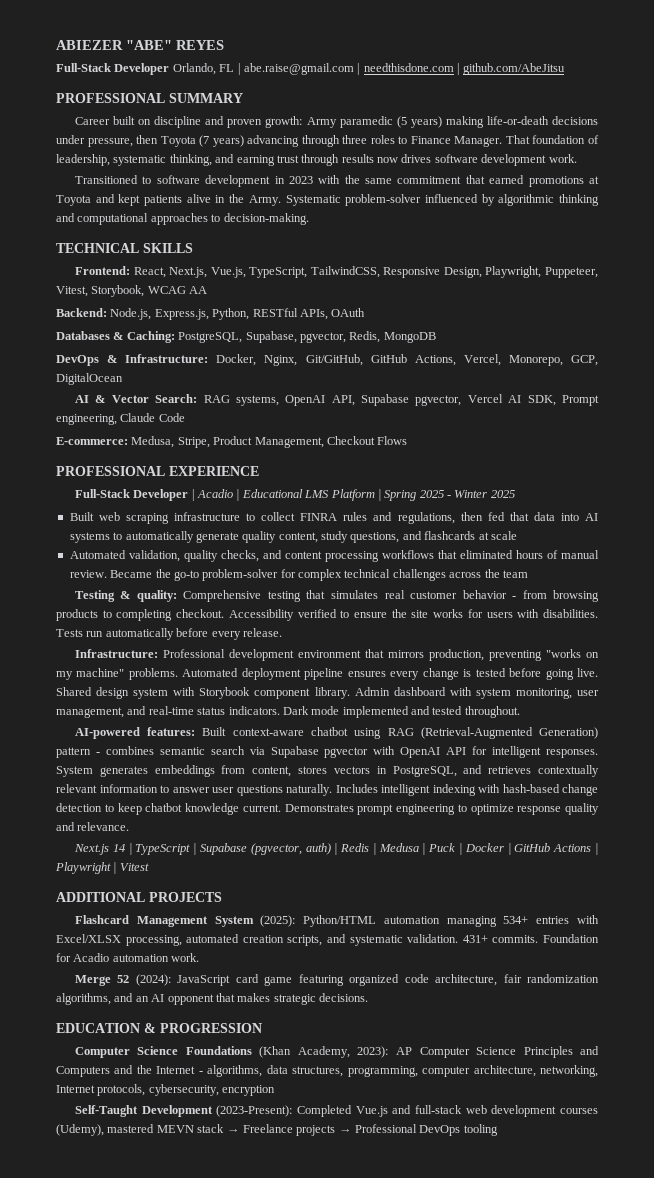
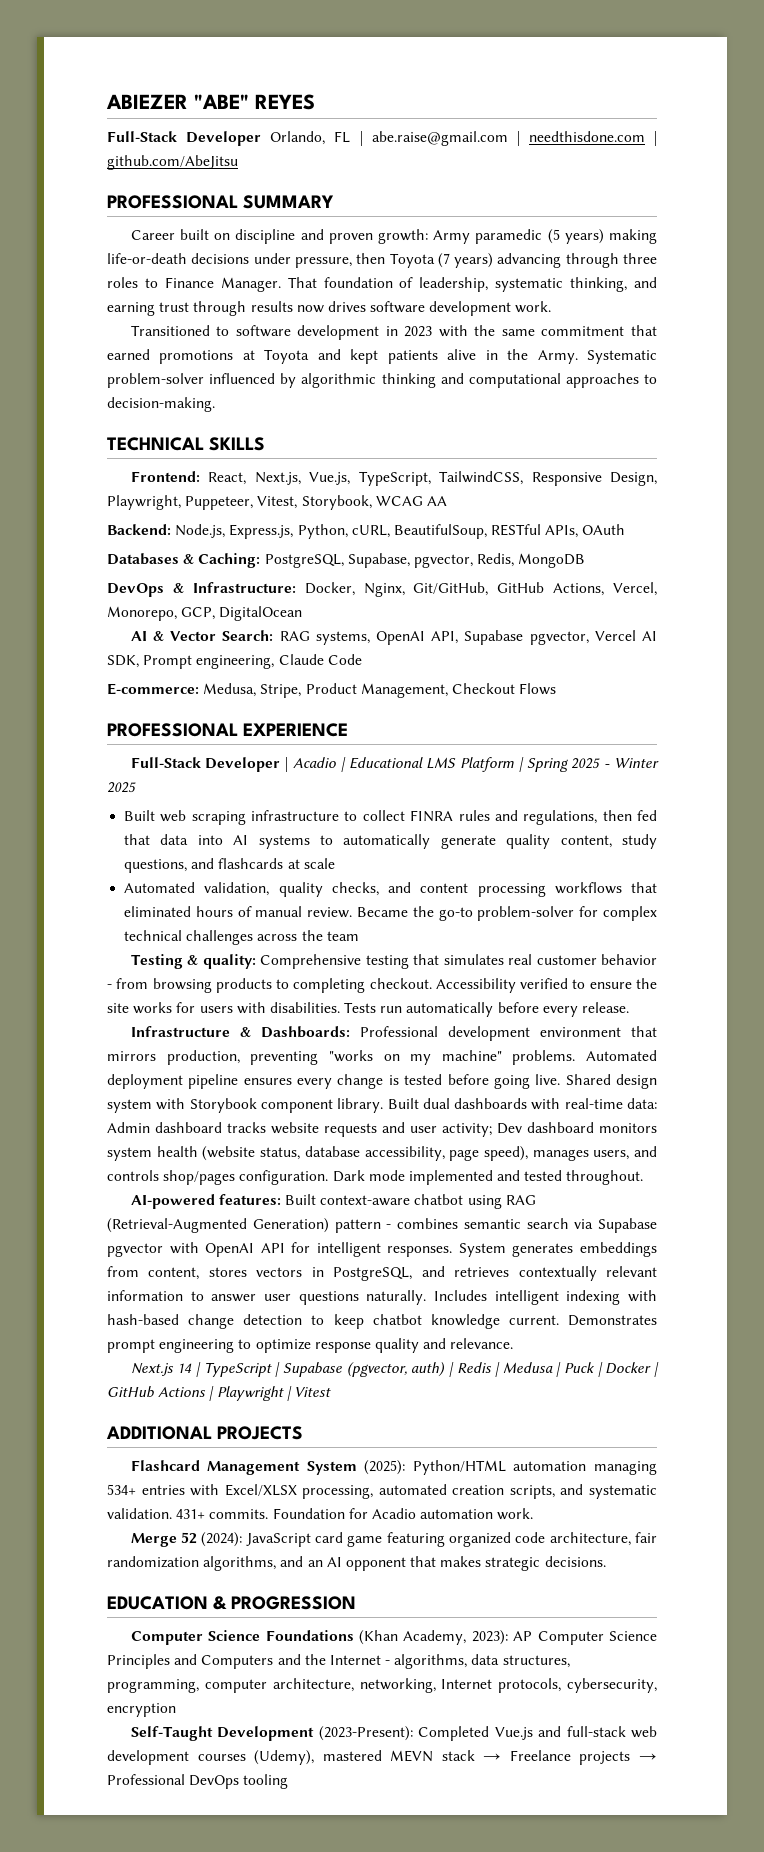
(250, 314) none -> [351,524,487,539] cURL, BeautifulSoup,
[74,649,158,658] Infrastructure: -> [130,1026,350,1038] Infrastructure & Dashboards:
[354,687,599,699] [56,706,280,718] Admin dashboard with system monitoring, user management, and real-time status indicators. -> [387,1098,657,1110] [107,1122,657,1137] [107,1146,657,1161] [107,1170,329,1185] Built dual dashboards with real-time data: Admin dashboard tracks website requests and user activity; Dev dashboard monitors system health (website status, database accessibility, page speed), manages users, and controls shop/pages configuration.

